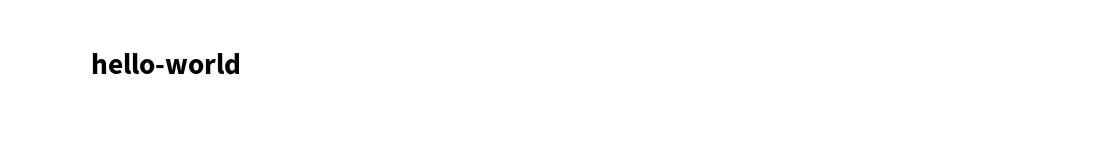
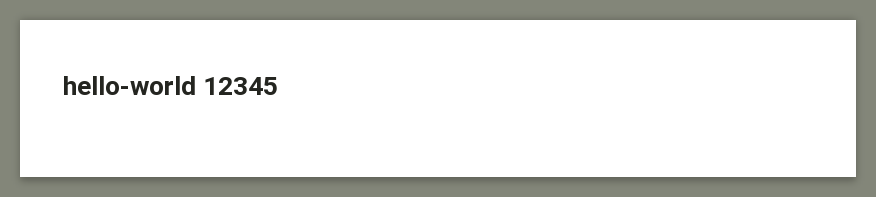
(241, 64) none -> [203,77,279,95] 12345

